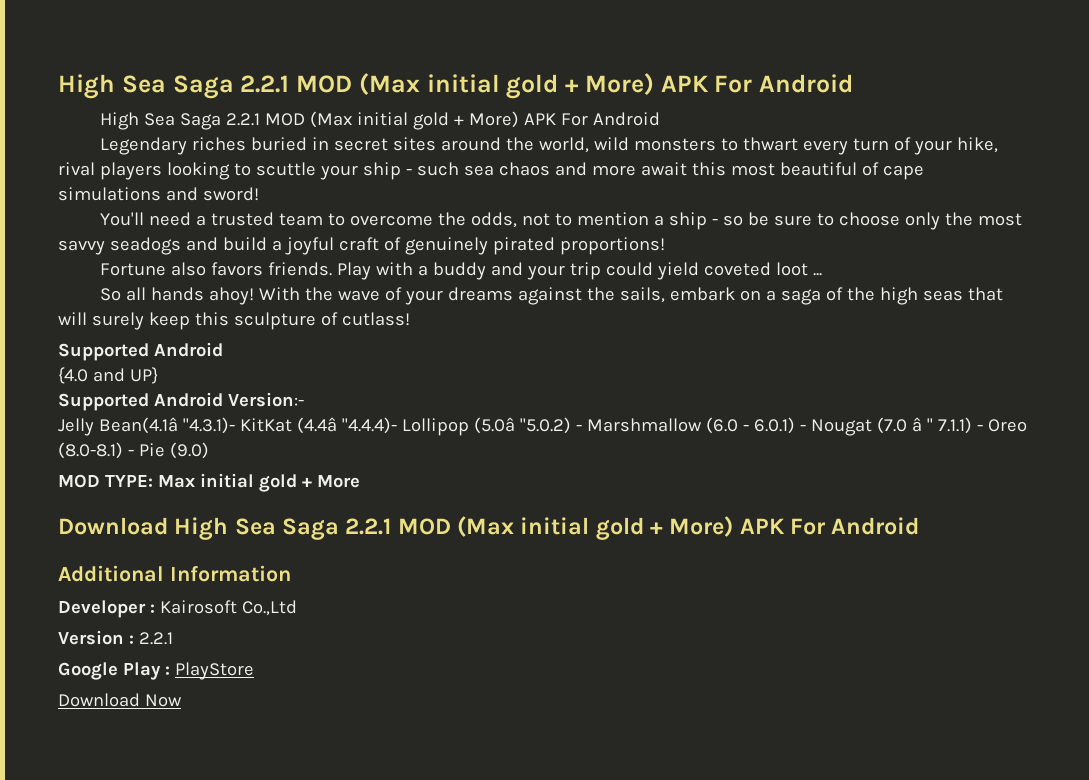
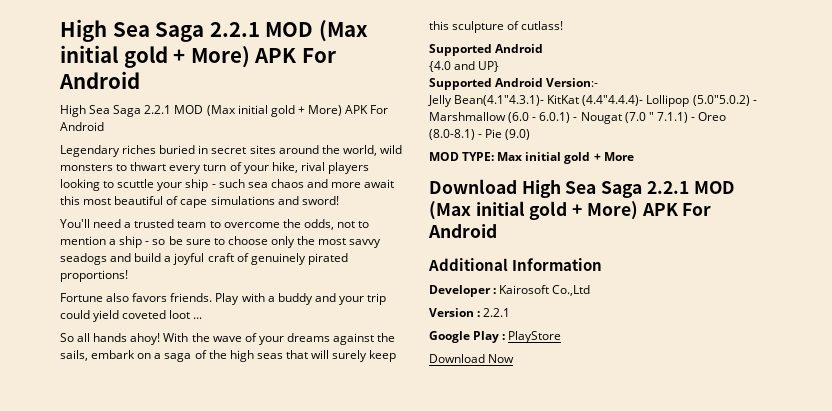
[98,417,571,436] Bean(4.1â "4.3.1)- KitKat (4.4â "4.4.4)- Lollipop (5.0â "5.0.2) -> [454,95,750,107] Bean(4.1"4.3.1)- KitKat (4.4"4.4.4)- Lollipop (5.0"5.0.2)
[911,417,922,432] â -> (646, 117) none

